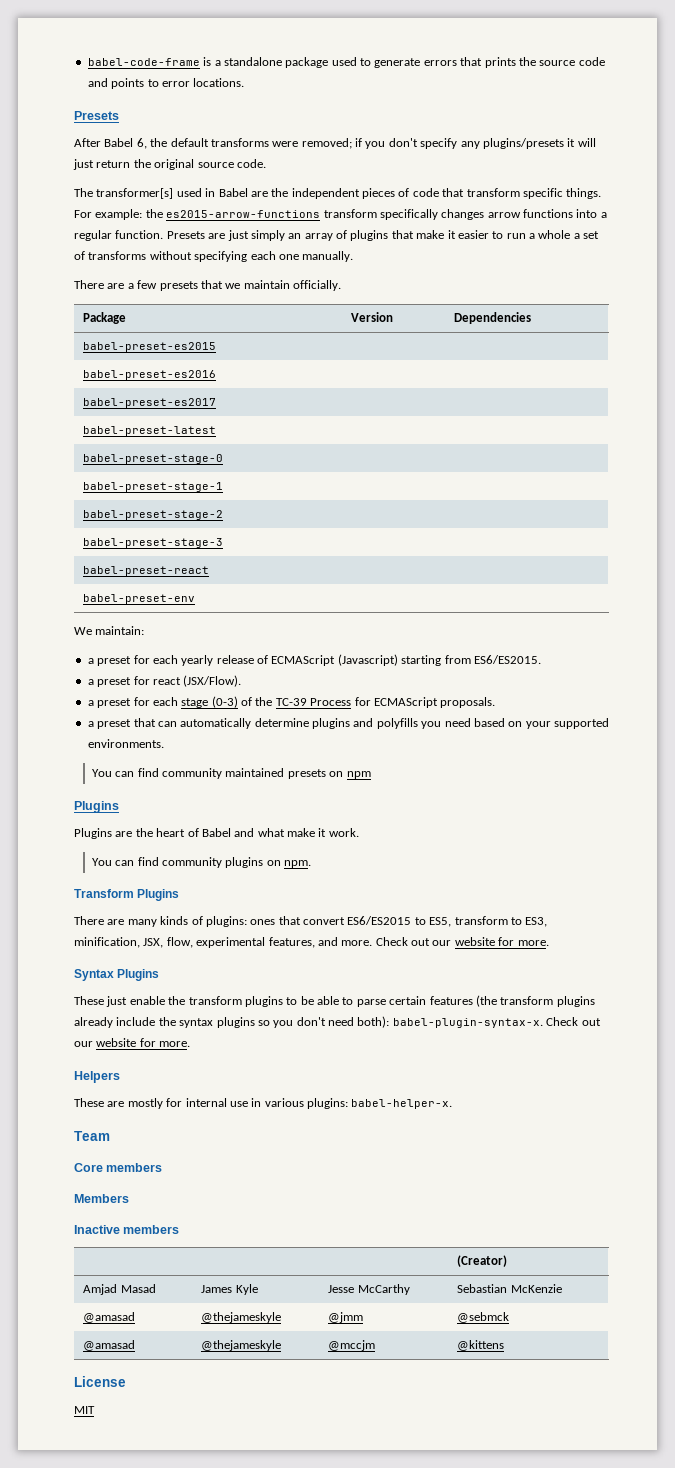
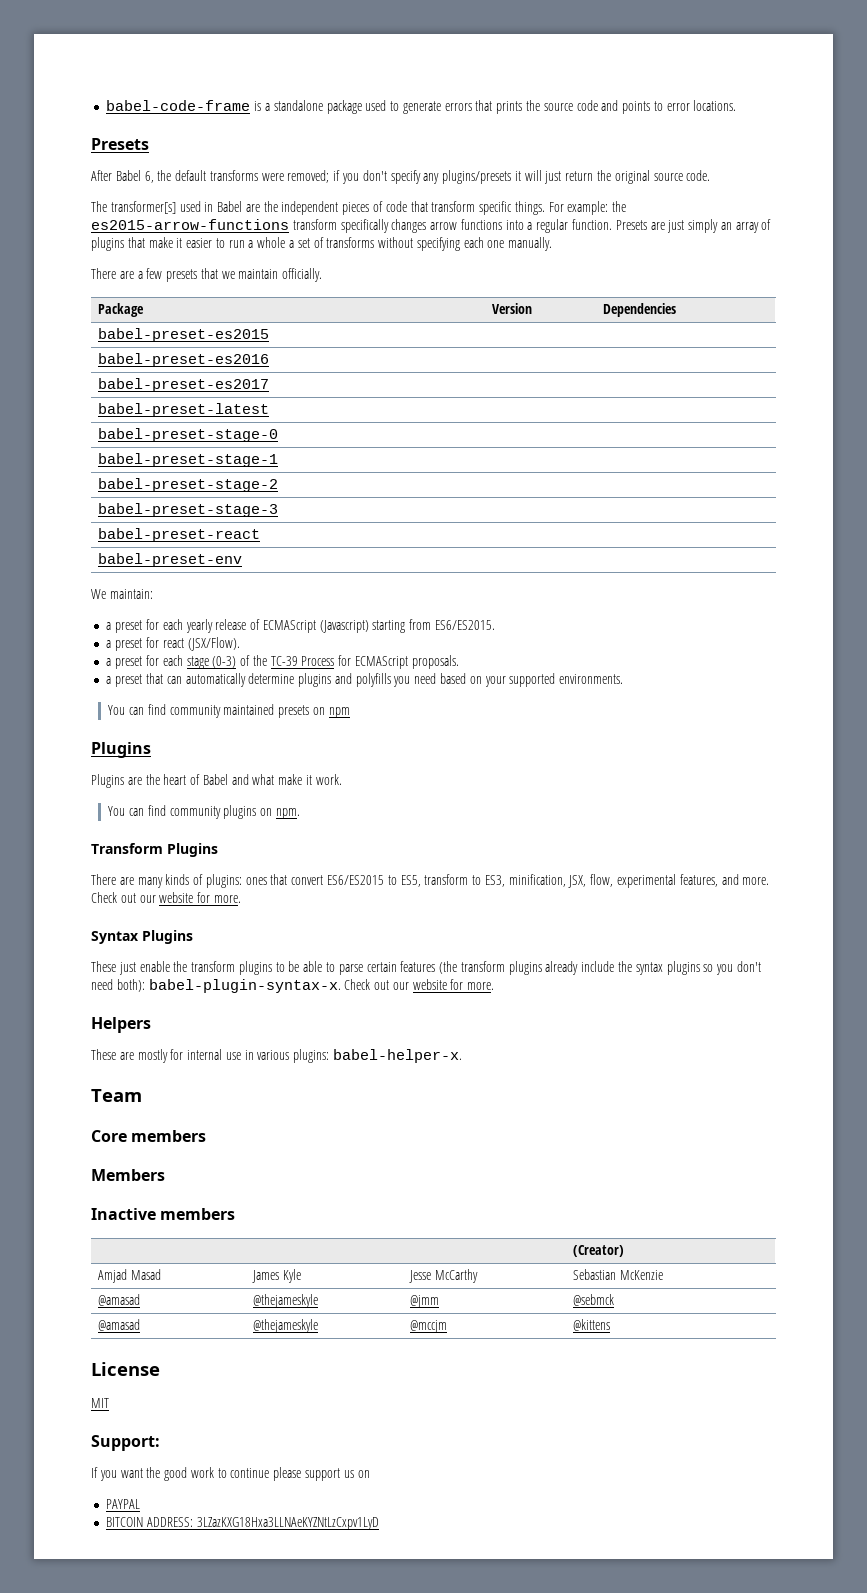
(95, 1410) none -> [91,1435,160,1451] [91,1467,370,1481] [106,1499,141,1509] [106,1517,379,1530] // Support: // If you want the good work to continue please support us on // PAYPAL // BITCOIN ADDRESS: 3LZazKXG18Hxa3LLNAeKYZNtLzCxpv1LyD

